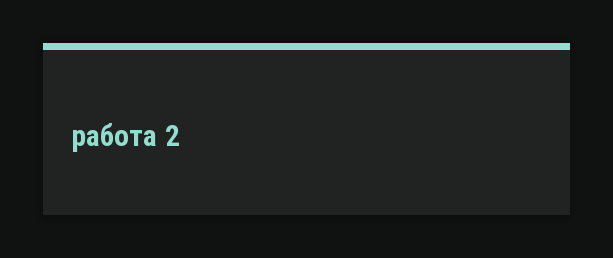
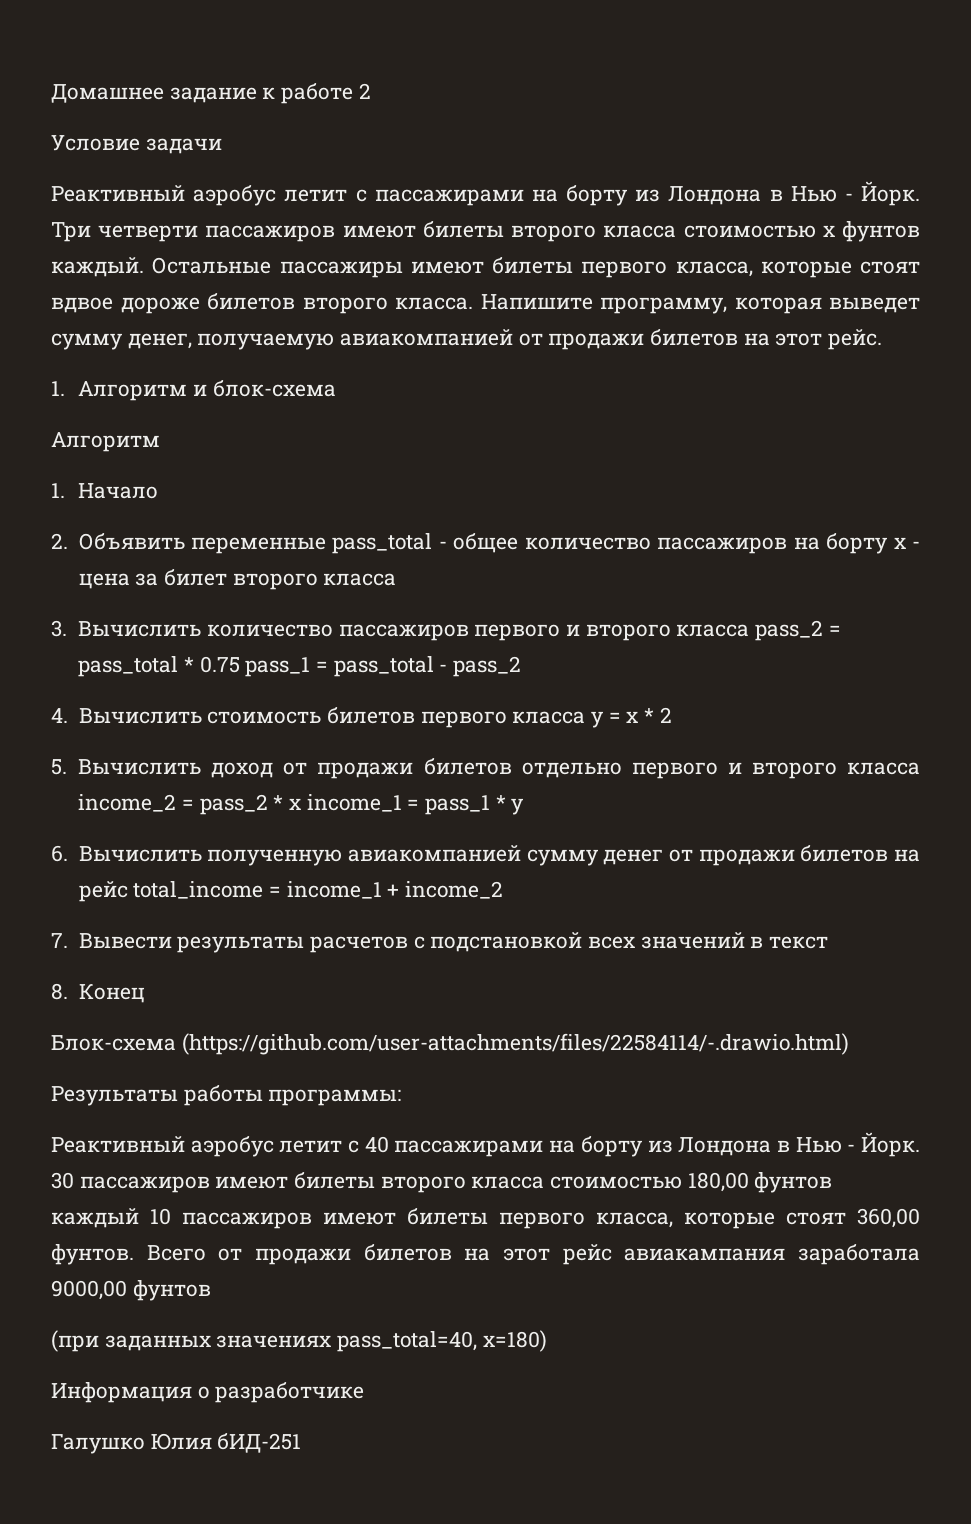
[72,123,180,152] работа 2 -> [51,83,371,104] [51,135,222,154] [51,181,920,206] [51,221,920,242] [51,257,920,278] [51,293,920,314] [51,329,883,350] [51,380,336,401] [51,432,160,452] [51,483,159,499] [51,533,921,554] [78,569,397,590] [51,620,841,641] [78,656,521,677] [51,707,672,728] [51,758,920,779] [78,794,525,815] [51,845,920,866] [78,881,503,902] [51,932,828,953] [51,983,145,1003] [51,1033,849,1055] [51,1085,402,1106] [51,1132,921,1157] [51,1172,833,1193] [51,1208,920,1229] [51,1244,920,1265] [51,1280,211,1301] [51,1330,547,1352] [51,1382,365,1403] [51,1433,302,1454] Домашнее задание к работе 2 // Условие задачи // Реактивный аэробус летит с пассажирами на борту из Лондона в Нью - Йорк. Три четверти пассажиров имеют билеты второго класса стоимостью х фунтов каждый. Остальные пассажиры имеют билеты первого класса, которые стоят вдвое дороже билетов второго класса. Напишите программу, которая выведет сумму денег, получаемую авиакомпанией от продажи билетов на этот рейс. // 1. Алгоритм и блок-схема // Алгоритм // 1. Начало // 2. Объявить переменные pass_total - общее количество пассажиров на борту x - цена за билет второго класса // 3. Вычислить количество пассажиров первого и второго класса pass_2 = pass_total * 0.75 pass_1 = pass_total - pass_2 // 4. Вычислить стоимость билетов первого класса y = x * 2 // 5. Вычислить доход от продажи билетов отдельно первого и второго класса income_2 = pass_2 * x income_1 = pass_1 * y // 6. Вычислить полученную авиакомпанией сумму денег от продажи билетов на рейс total_income = income_1 + income_2 // 7. Вывести результаты расчетов с подстановкой всех значений в текст // 8. Конец // Блок-схема (https://github.com/user-attachments/files/22584114/-.drawio.html) // Результаты работы программы: // Реактивный аэробус летит с 40 пассажирами на борту из Лондона в Нью - Йорк. 30 пассажиров имеют билеты второго класса стоимостью 180,00 фунтов каждый 10 пассажиров имеют билеты первого класса, которые стоят 360,00 фунтов. Всего от продажи билетов на этот рейс авиакампания заработала 9000,00 фунтов // (при заданных значениях pass_total=40, x=180) // Информация о разработчике // Галушко Юлия бИД-251

